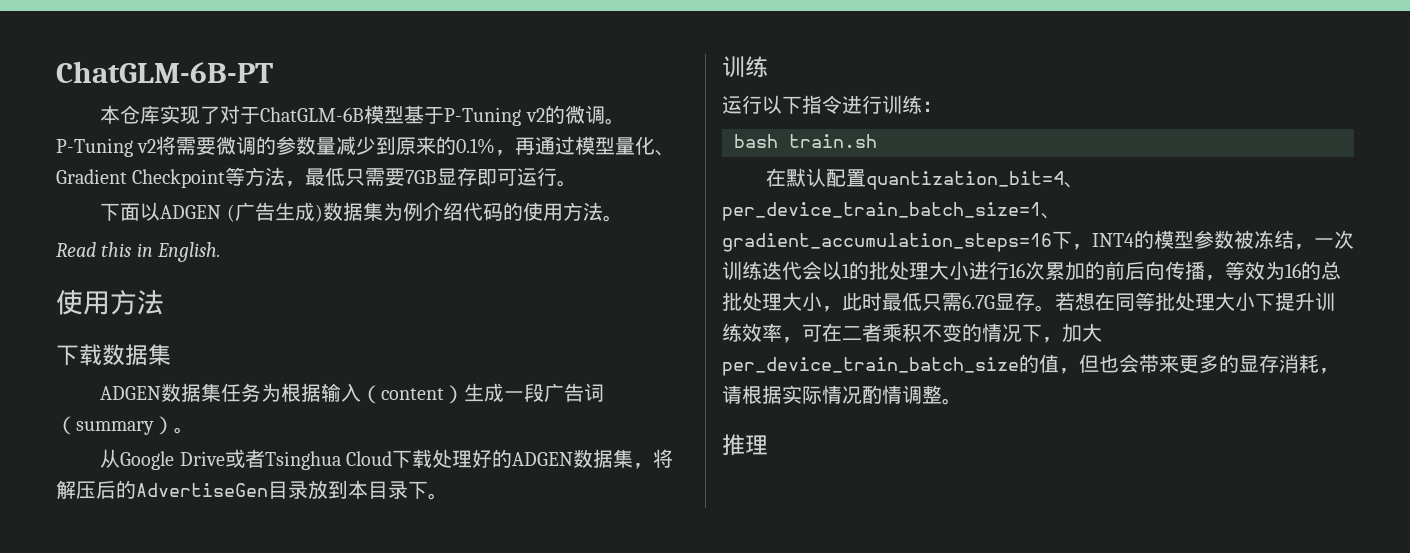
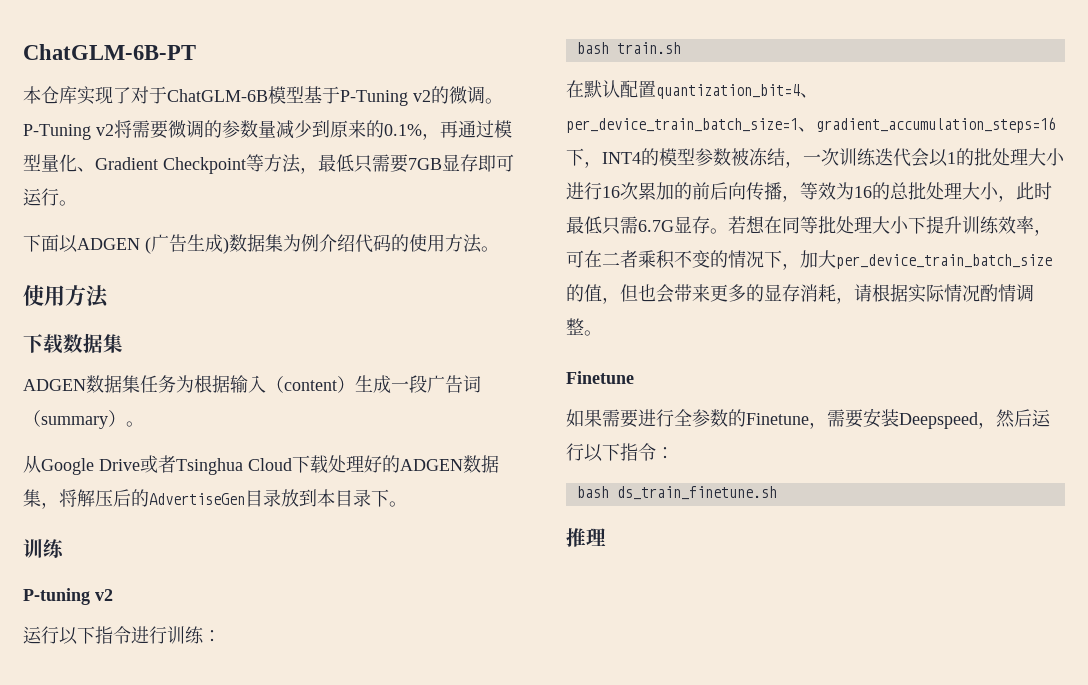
[56,242,222,262] // Read this in English. -> (499, 249) none
(768, 66) none -> [23,588,113,605] // P-tuning v2
(962, 401) none -> [566,371,634,384] [566,408,1051,429] [566,443,674,462] [576,486,777,500] // Finetune // 如果需要进行全参数的Finetune，需要安装Deepspeed，然后运行以下指令： // bash ds_train_finetune.sh

